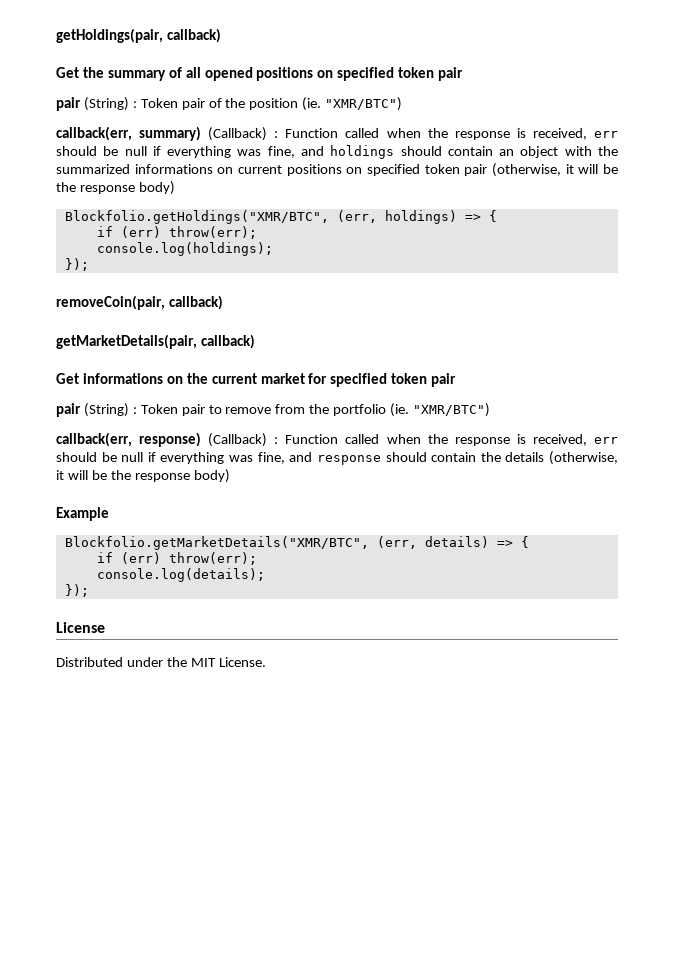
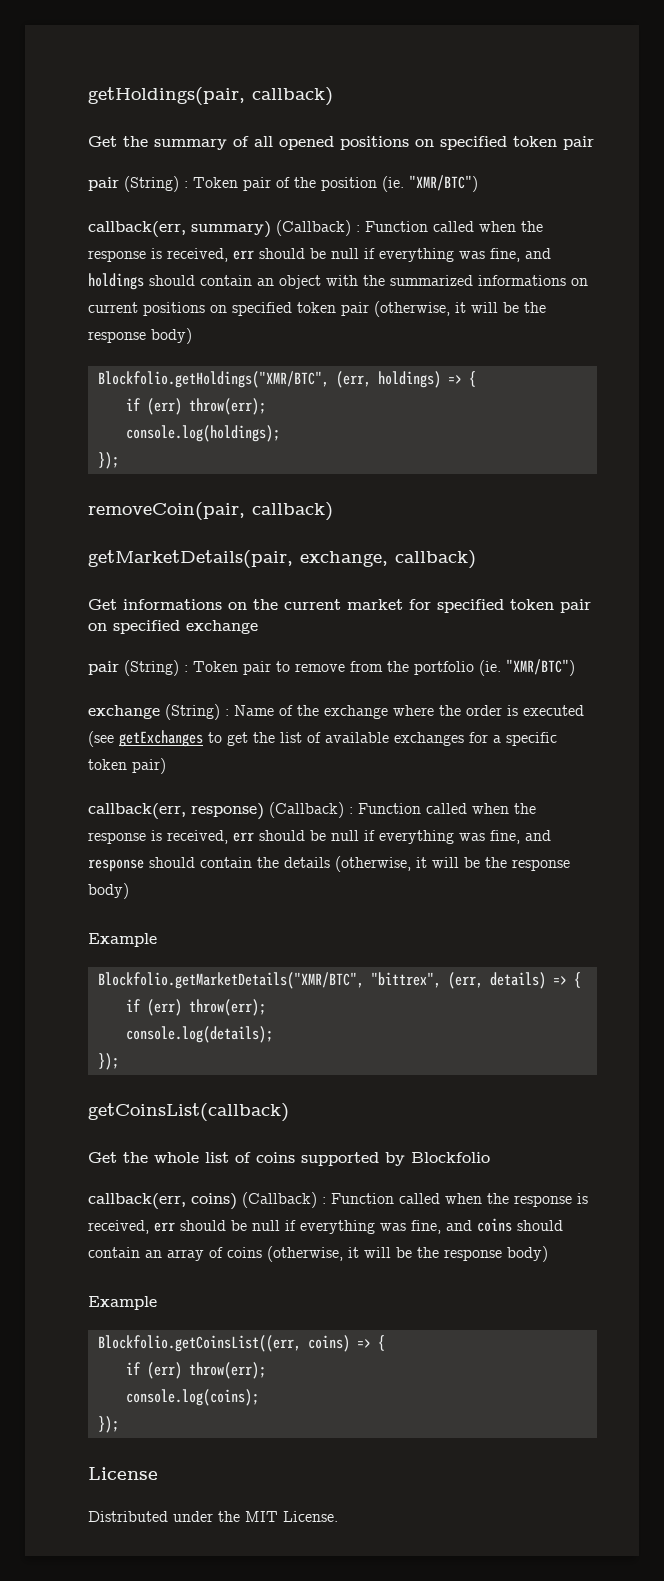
(197, 341) none -> [300,551,388,567] exchange,
(457, 380) none -> [88,620,258,634] on specified exchange
(491, 410) none -> [88,704,584,720] [88,730,557,747] [88,758,166,774] // exchange (String) : Name of the exchange where the order is executed (see getExchanges to get the list of available exchanges for a specific token pair)
(369, 543) none -> [370,972,441,988] "bittrex",
(89, 590) none -> [88,1103,289,1122] [88,1152,490,1166] [88,1192,588,1210] [88,1218,563,1234] [88,1246,548,1262] [88,1296,157,1310] [97,1335,385,1352] [125,1362,266,1379] [125,1389,259,1406] [97,1416,119,1433] // getCoinsList(callback) // Get the whole list of coins supported by Blockfolio // callback(err, coins) (Callback) : Function called when the response is received, err should be null if everything was fine, and coins should contain an array of coins (otherwise, it will be the response body) // Example // Blockfolio.getCoinsList((err, coins) => { // if (err) throw(err); // console.log(coins); // });

